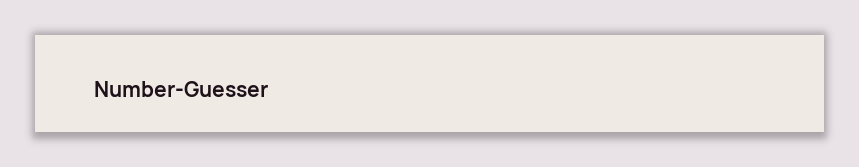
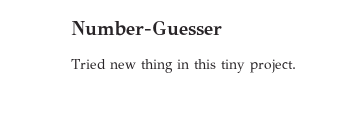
(268, 89) none -> [71,59,296,73] // Tried new thing in this tiny project.

